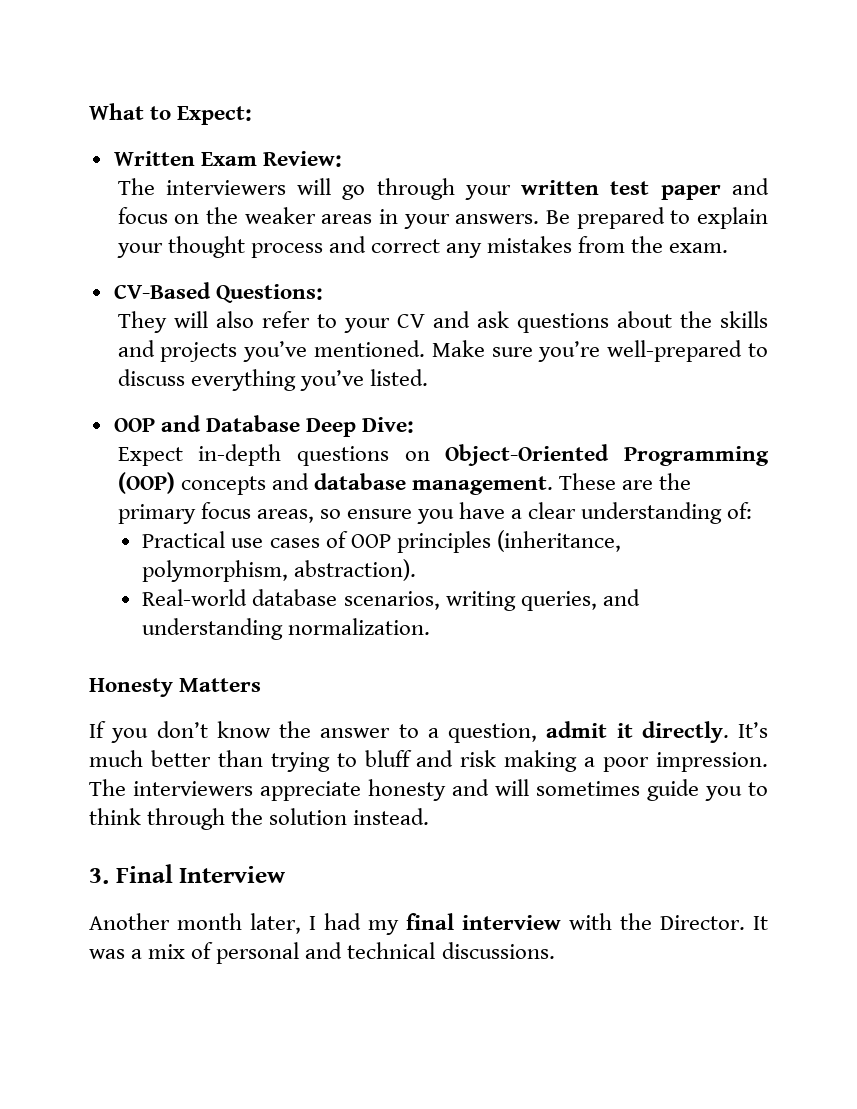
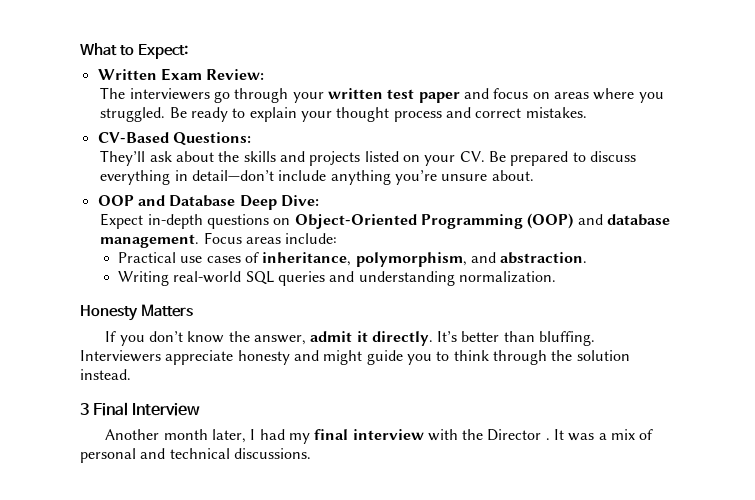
[297,178,332,195] will -> (210, 94) none
[205,207,665,229] the weaker areas in your answers. Be prepared -> [553,88,664,103] [100,107,229,122] areas where you struggled. Be ready
[446,236,729,258] [113,282,323,303] [117,311,609,333] any mistakes from the exam. // CV-Based Questions: // They will also refer to your CV and ask questions -> [525,107,587,118] [97,132,251,146] [100,150,172,166] mistakes. // CV-Based Questions: // They’ll ask
[243,340,768,362] [117,369,428,391] you’ve mentioned. Make sure you’re well-prepared to discuss everything you’ve listed. -> [364,151,636,166] [100,170,534,185] listed on your CV. Be prepared to discuss everything in detail—don’t include anything you’re unsure about.
[180,476,266,495] concepts -> (574, 221) none
[559,473,692,490] [117,502,753,524] [142,530,621,553] [142,559,417,582] [142,589,597,611] These are the primary focus areas, so ensure you have a clear understanding of: // Practical use cases of OOP principles (inheritance, polymorphism, abstraction). // Real-world database scenarios, writing queries, -> [203,232,338,244] [118,252,588,267] [118,271,325,286] Focus areas include: // Practical use cases of inheritance, polymorphism, and abstraction. // Writing real-world SQL queries
[320,723,537,743] answer to a question, -> [253,335,306,345] answer,
[89,750,143,767] much -> (458, 336) none
[270,750,768,772] [89,779,253,796] trying to bluff and risk making a poor impression. The interviewers -> [539,331,596,346] [80,350,161,362] bluffing. Interviewers
[495,779,640,796] will sometimes -> [323,350,363,365] might
[89,868,109,884] 3. -> [80,403,89,415] 3
[660,915,745,930] Director. -> [487,429,550,441] Director .

